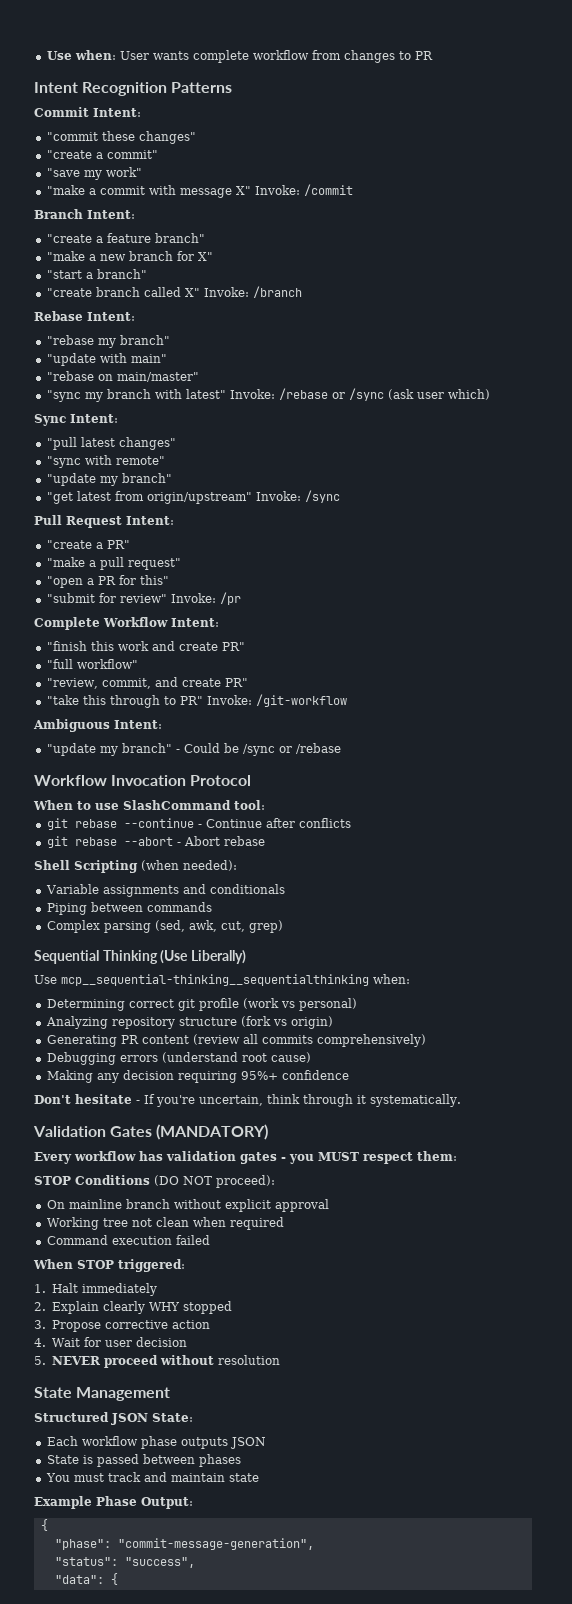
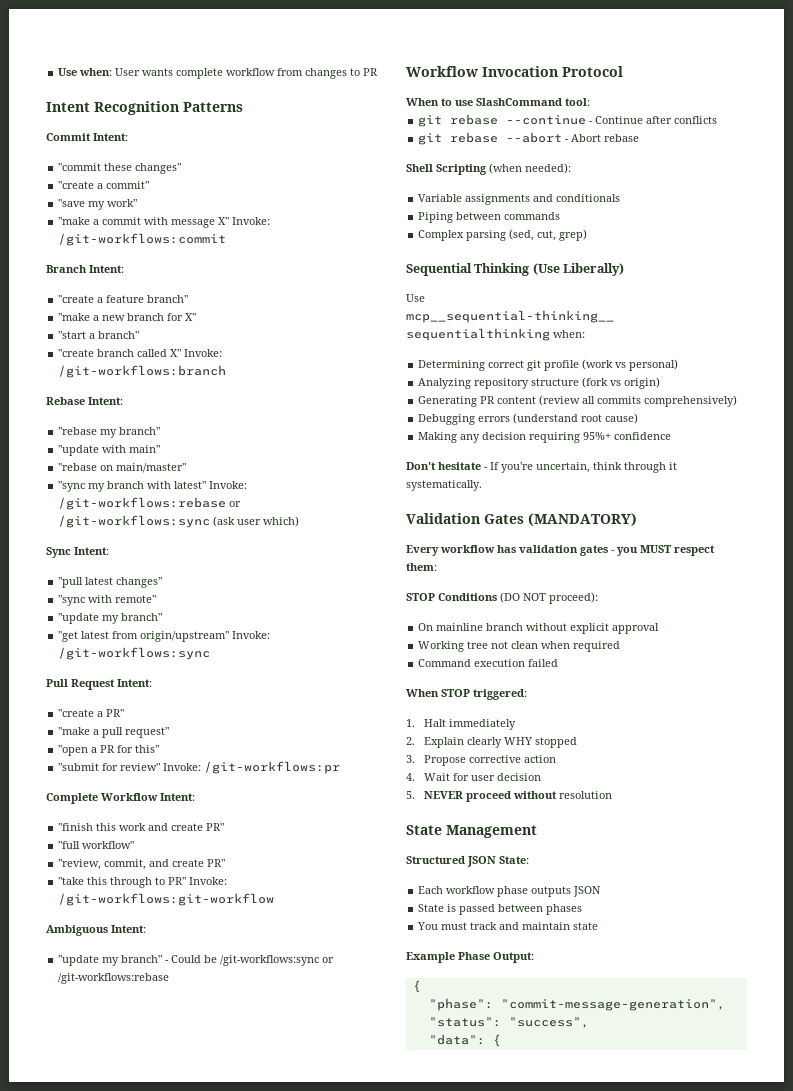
[303,184,353,196] /commit -> [58,233,227,246] /git-workflows:commit
[252,286,302,298] /branch -> [58,365,227,378] /git-workflows:branch
[278,388,384,401] /rebase or /sync -> [58,497,242,510] [58,515,211,528] /git-workflows:rebase or /git-workflows:sync
[304,490,340,503] /sync -> [58,647,211,660] /git-workflows:sync
[219,592,241,605] /pr -> [204,761,341,774] /git-workflows:pr
[255,694,347,707] /git-workflow -> [58,893,275,906] /git-workflows:git-workflow
[242,743,341,756] /sync or /rebase -> [220,955,335,966] [58,973,170,984] /git-workflows:sync or /git-workflows:rebase
[188,920,217,932] awk, -> (535, 235) none

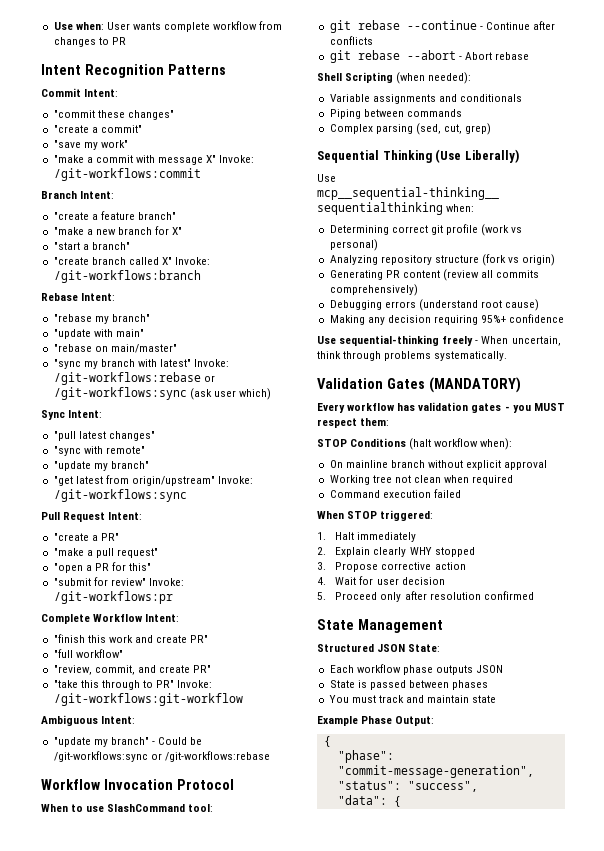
[406,462,533,473] Don't hesitate - If you're -> [317,335,509,346] Use sequential-thinking freely - When
[669,462,677,470] it -> [384,351,432,361] problems
[500,592,598,604] (DO NOT proceed): -> [409,438,513,450] (halt workflow when):
[423,791,557,802] NEVER proceed without -> [335,591,427,602] Proceed only after
(612, 795) none -> [483,591,534,600] confirmed

